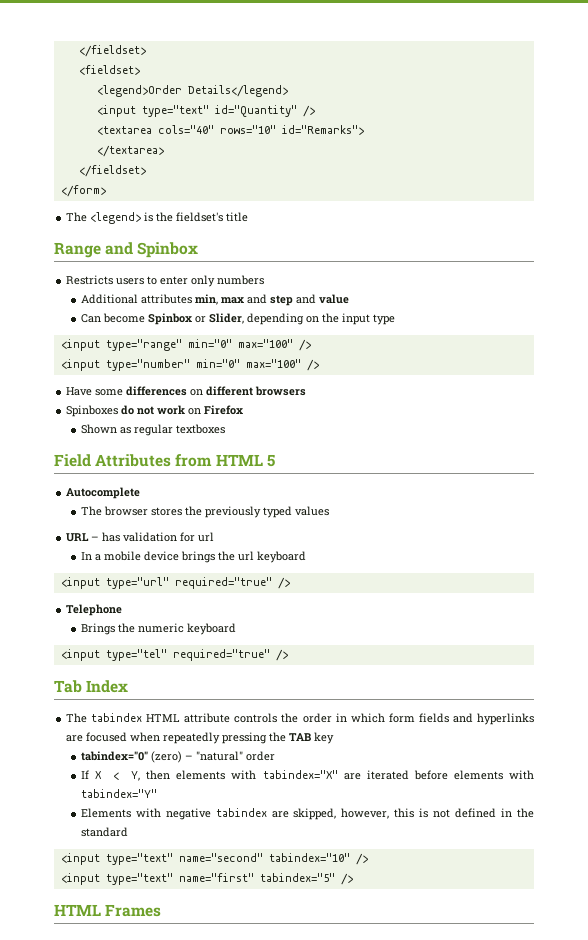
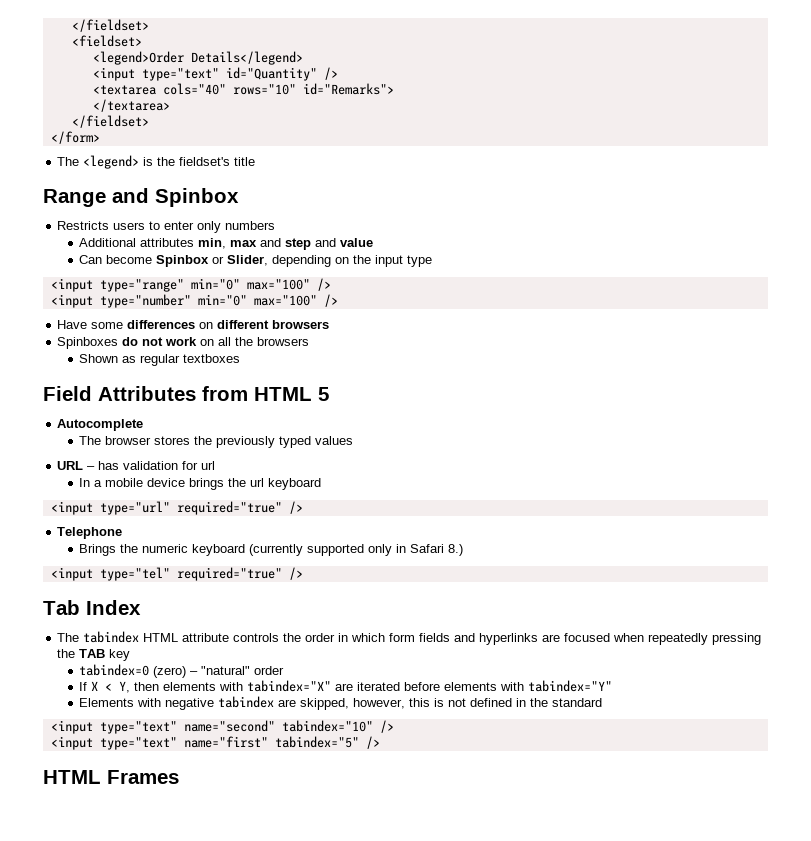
[204,405,244,415] Firefox -> [218,337,310,346] all the browsers
(236, 629) none -> [249,544,464,556] (currently supported only in Safari 8.)
[80,751,148,761] tabindex="0" -> [79,664,150,676] tabindex=0

